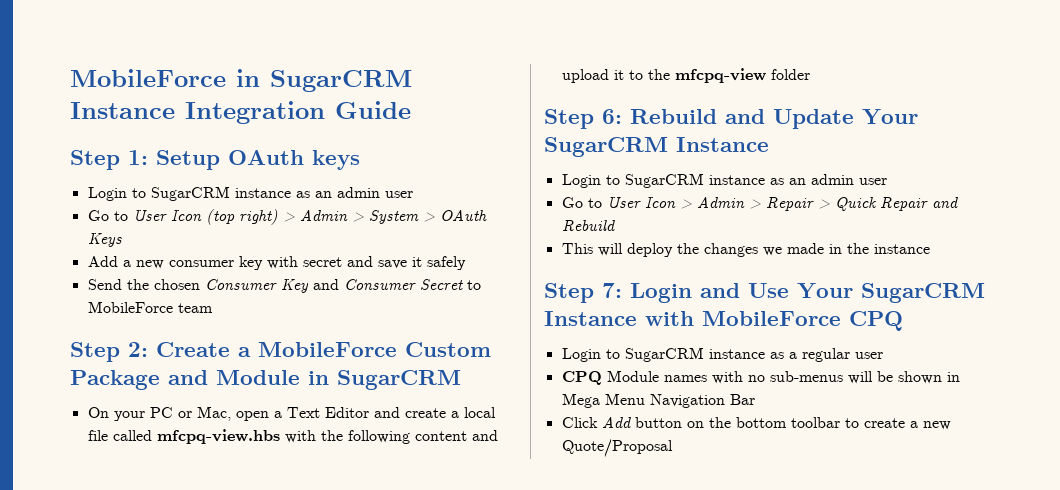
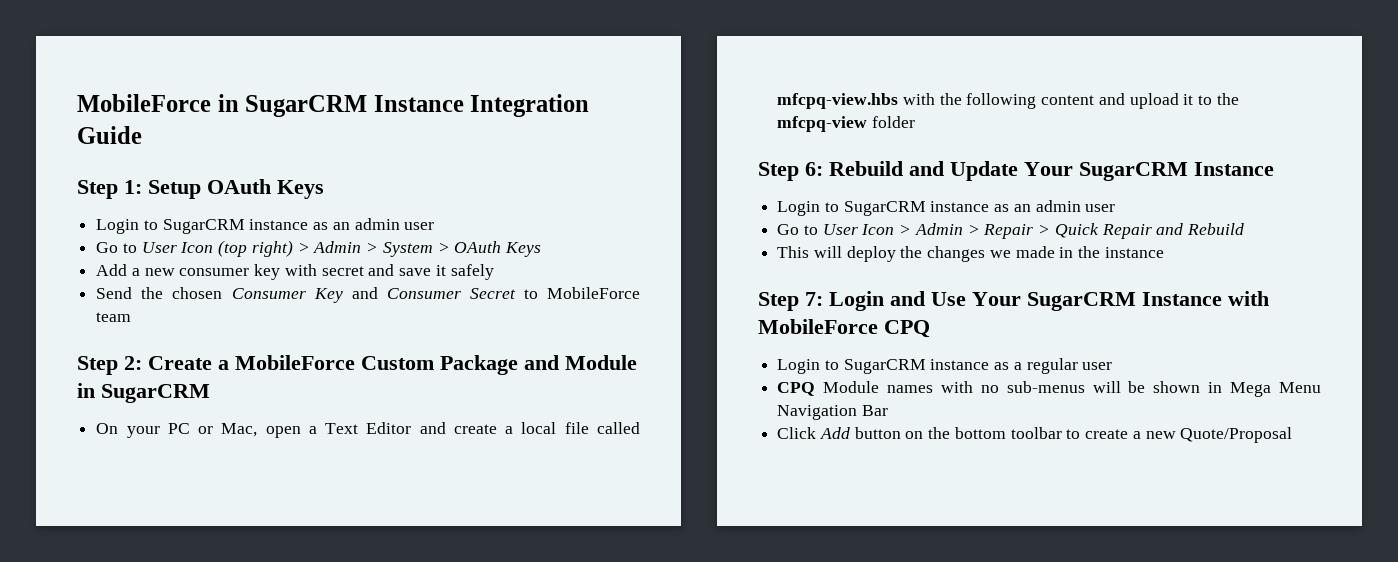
[312,150,360,170] keys -> [277,180,324,199] Keys

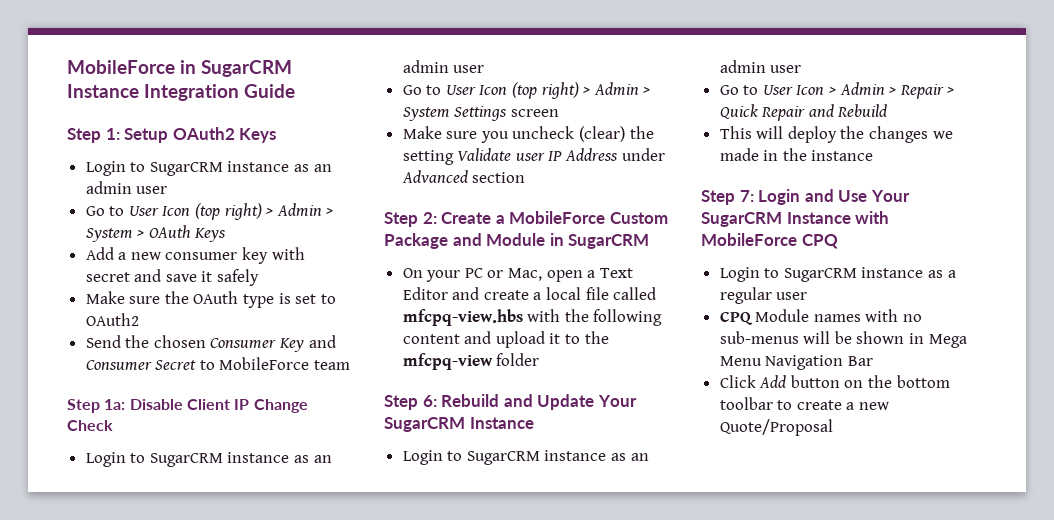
[207,179,271,194] OAuth -> [172,127,235,140] OAuth2
(494, 272) none -> [85,291,336,308] [85,313,139,326] // Make sure the OAuth type is set to OAuth2
(132, 317) none -> [67,399,308,413] [67,420,113,431] [85,452,332,467] [402,60,485,73] [402,82,651,99] [402,106,559,121] [402,126,654,143] [402,148,665,165] [401,170,526,183] // Step 1a: Disable Client IP Change Check // Login to SugarCRM instance as an admin user // Go to User Icon (top right) > Admin > System Settings screen // Make sure you uncheck (clear) the setting Validate user IP Address under Advanced section

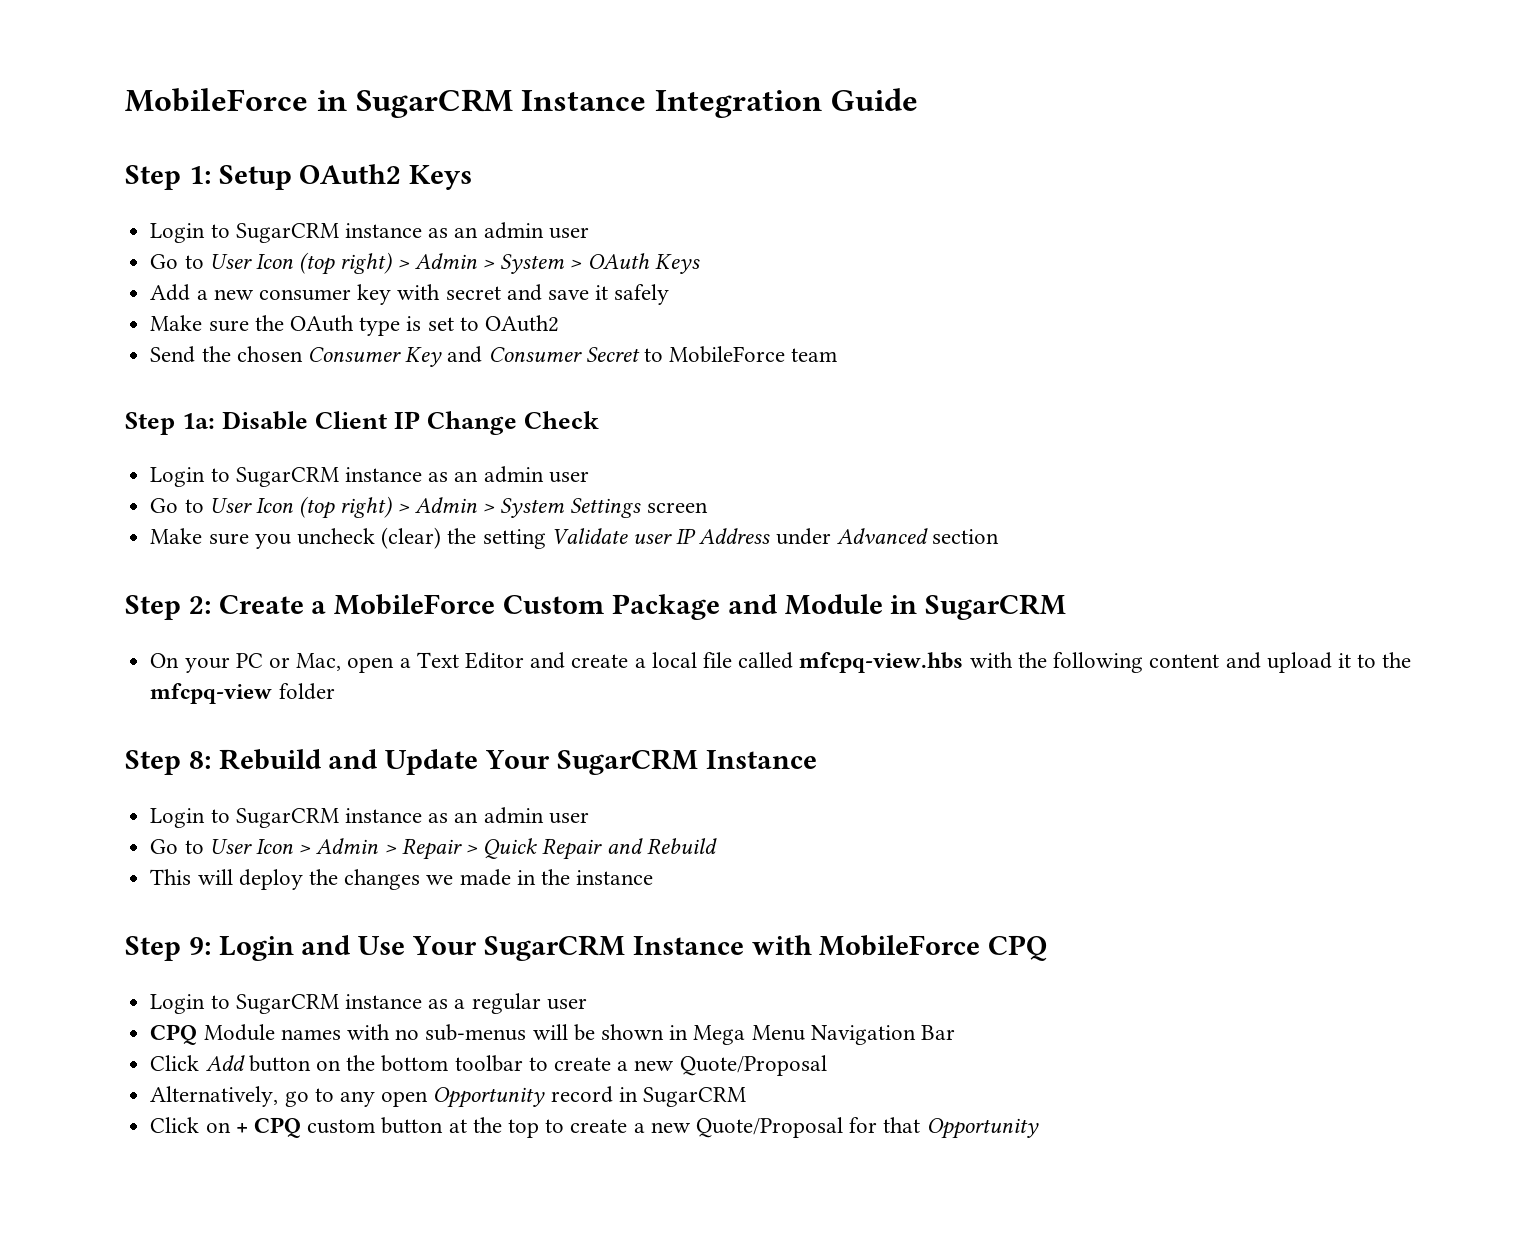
[422,395,437,407] 6: -> [188,751,211,769] 8:
[739,190,754,202] 7: -> [188,937,211,955] 9:
(833, 427) none -> [150,1086,746,1108] [150,1117,1039,1139] // Alternatively, go to any open Opportunity record in SugarCRM // Click on + CPQ custom button at the top to create a new Quote/Proposal for that Opportunity

